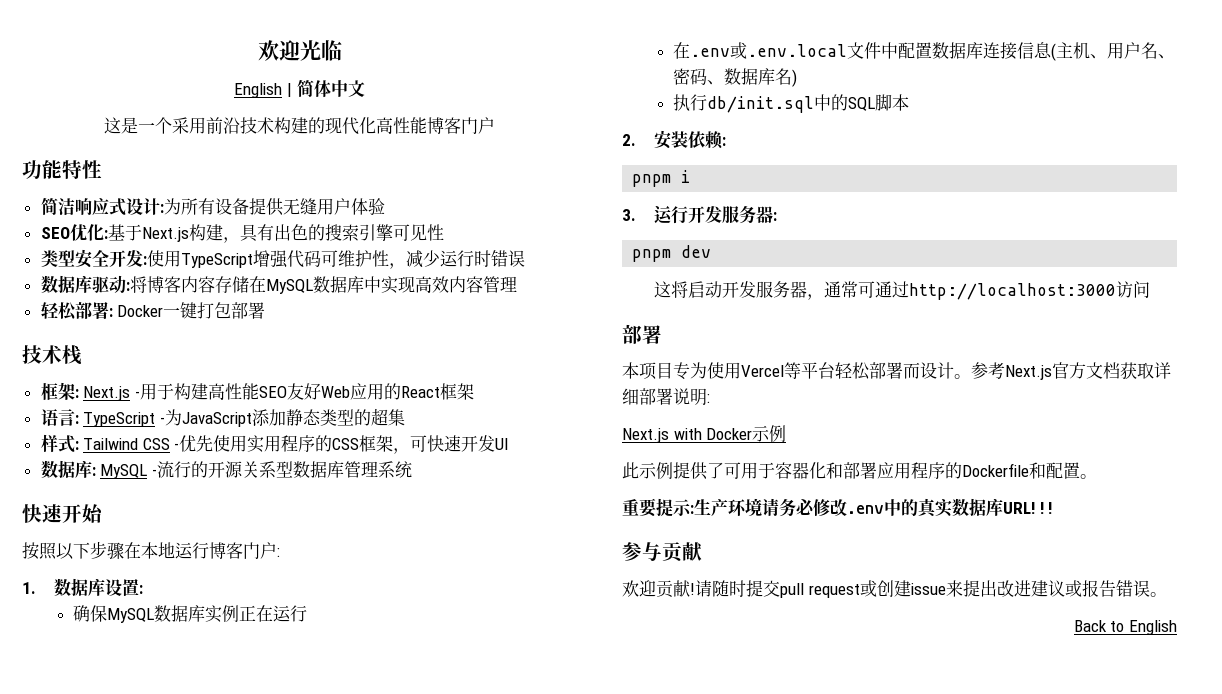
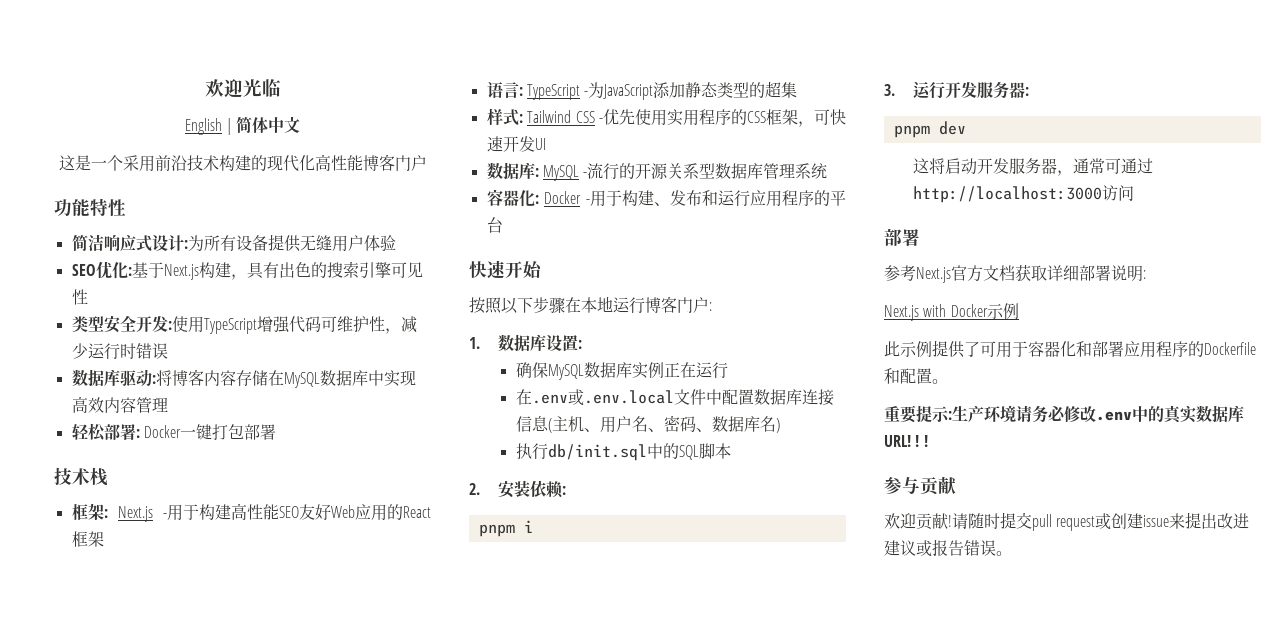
(412, 469) none -> [486,189,846,207] [486,217,503,233] // 容器化: Docker -用于构建、发布和运行应用程序的平台
[622,362,971,380] 本项目专为使用Vercel等平台轻松部署而设计。 -> (920, 237) none
[1073,620,1177,635] // Back to English -> (1012, 553) none

